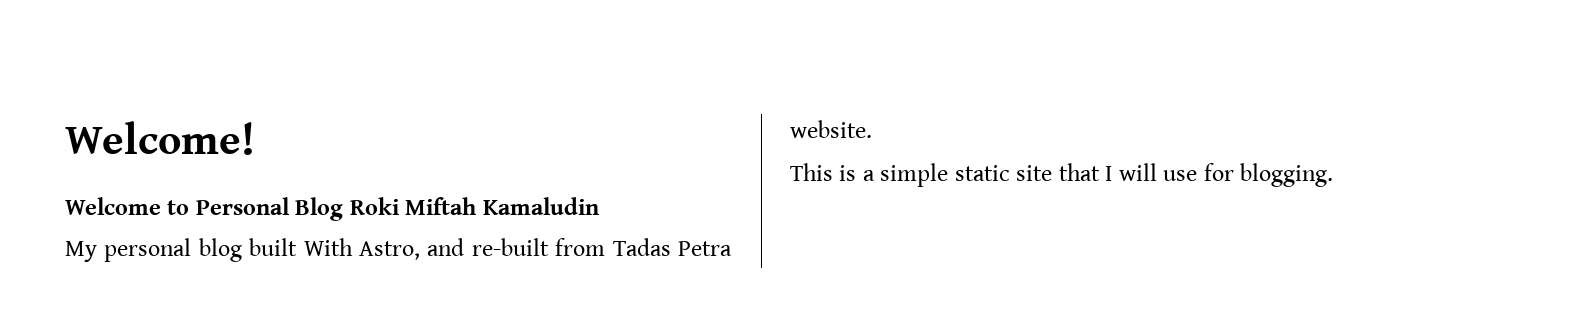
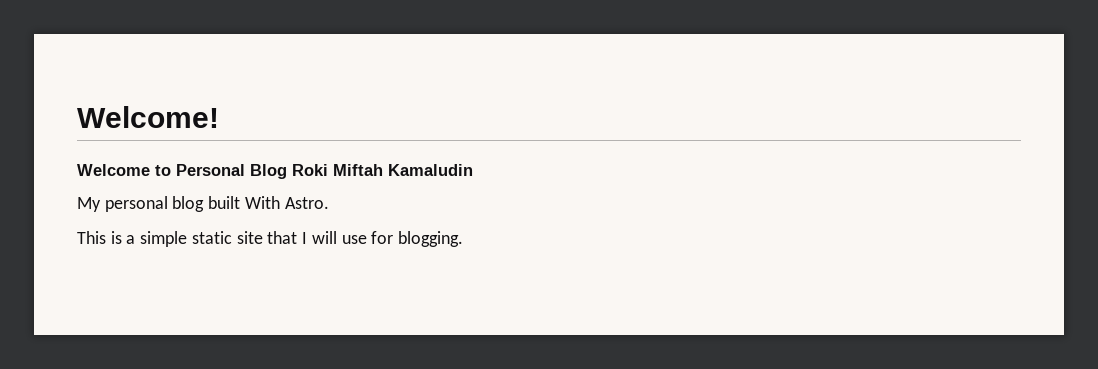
[359,238,732,260] [790,120,872,138] Astro, and re-built from Tadas Petra website. -> [284,197,329,209] Astro.

